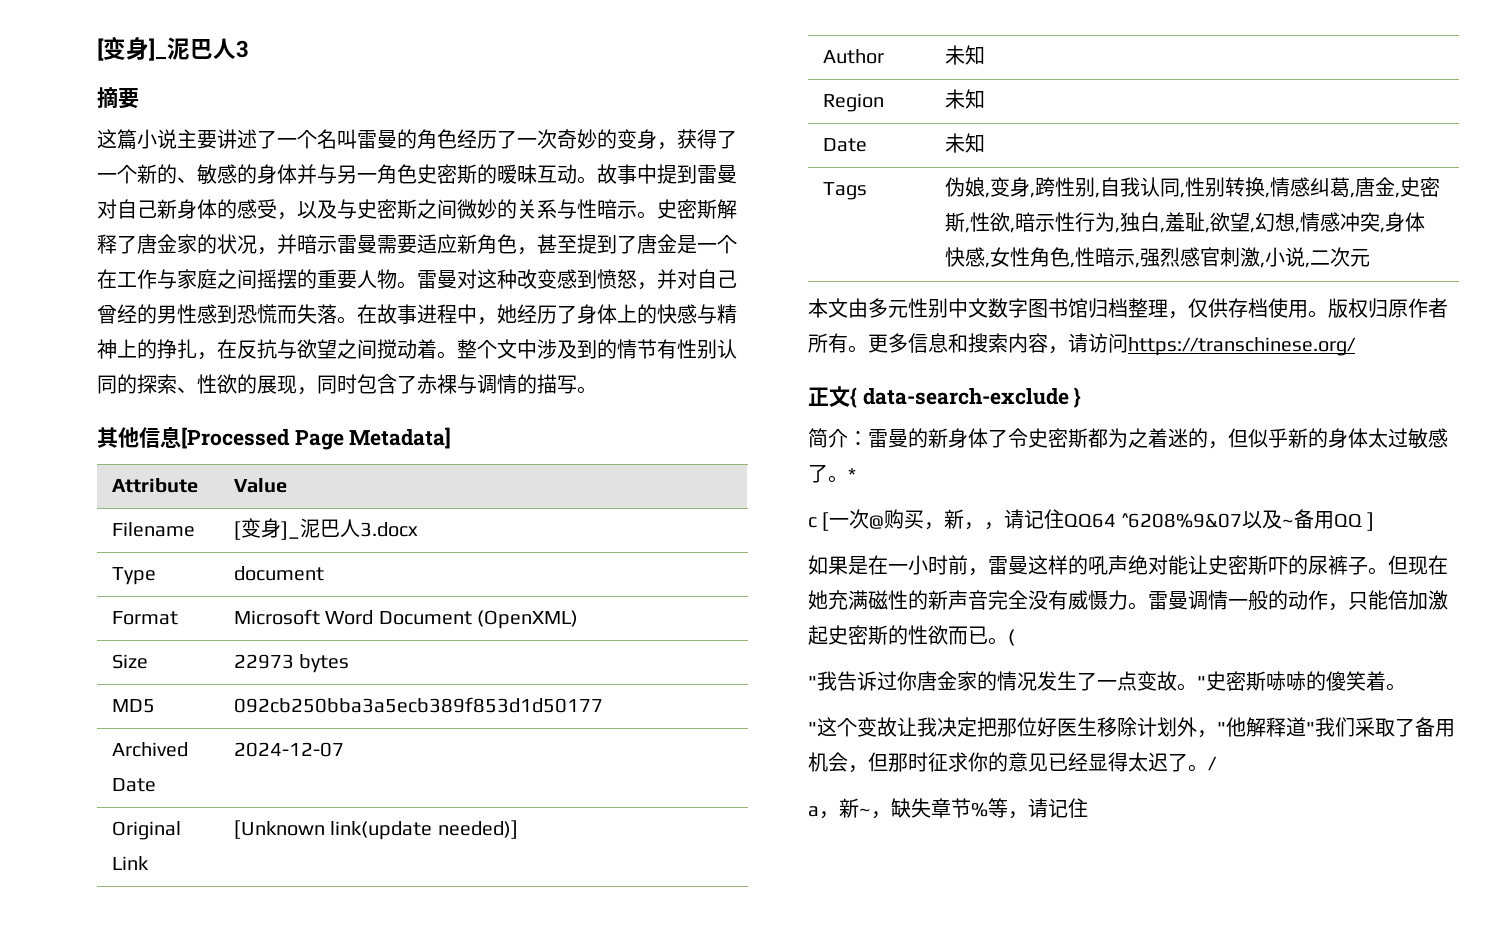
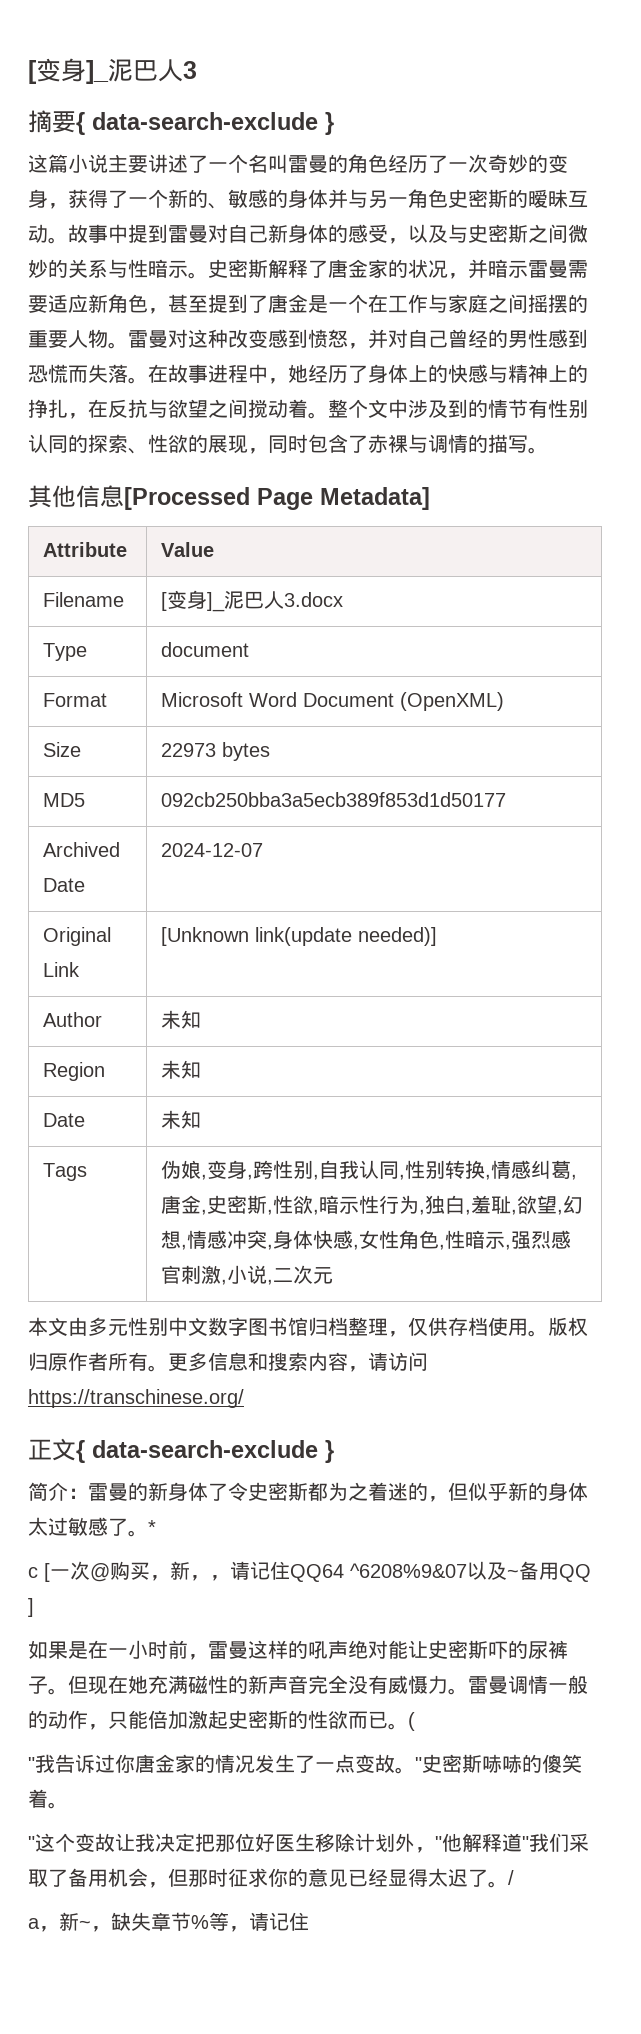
(139, 98) none -> [76,112,334,135] { data-search-exclude }

